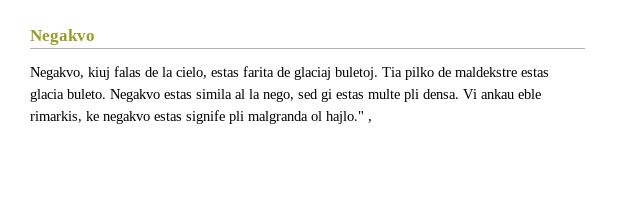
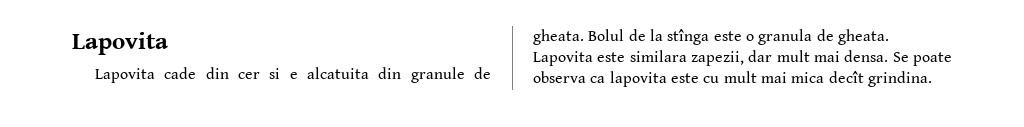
[30,29,95,45] [30,66,549,80] [30,89,541,102] [30,110,372,124] Negakvo // Negakvo, kiuj falas de la cielo, estas farita de glaciaj buletoj. Tia pilko de maldekstre estas glacia buleto. Negakvo estas simila al la nego, sed gi estas multe pli densa. Vi ankau eble rimarkis, ke negakvo estas signife pli malgranda ol hajlo." , -> [72,32,168,55] [94,67,491,83] [533,29,889,45] [533,50,952,66] [533,71,932,87] Lapovita // Lapovita cade din cer si e alcatuita din granule de gheata. Bolul de la stînga este o granula de gheata. Lapovita este similara zapezii, dar mult mai densa. Se poate observa ca lapovita este cu mult mai mica decît grindina.

